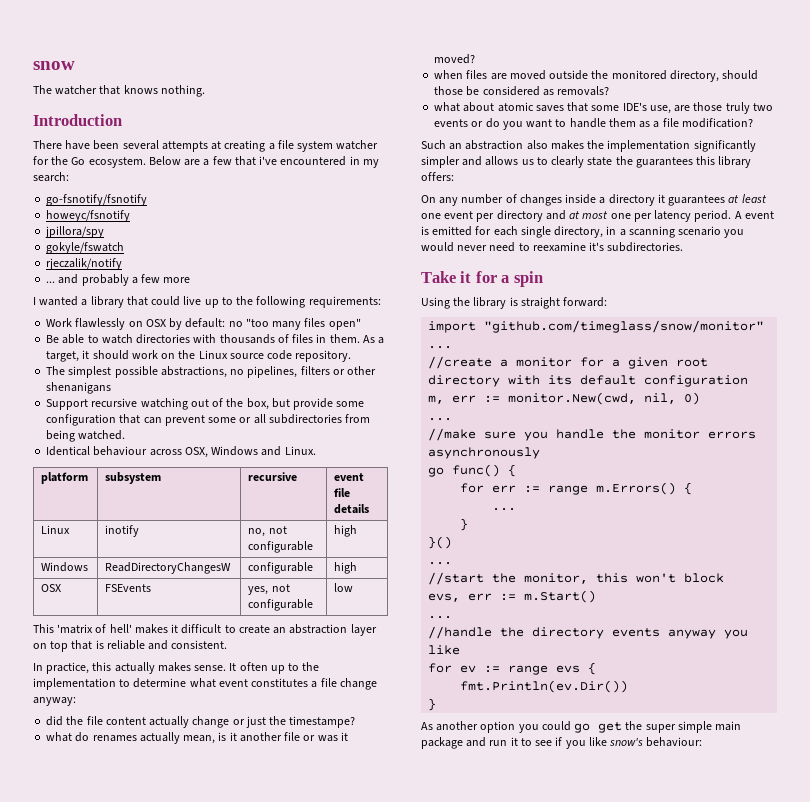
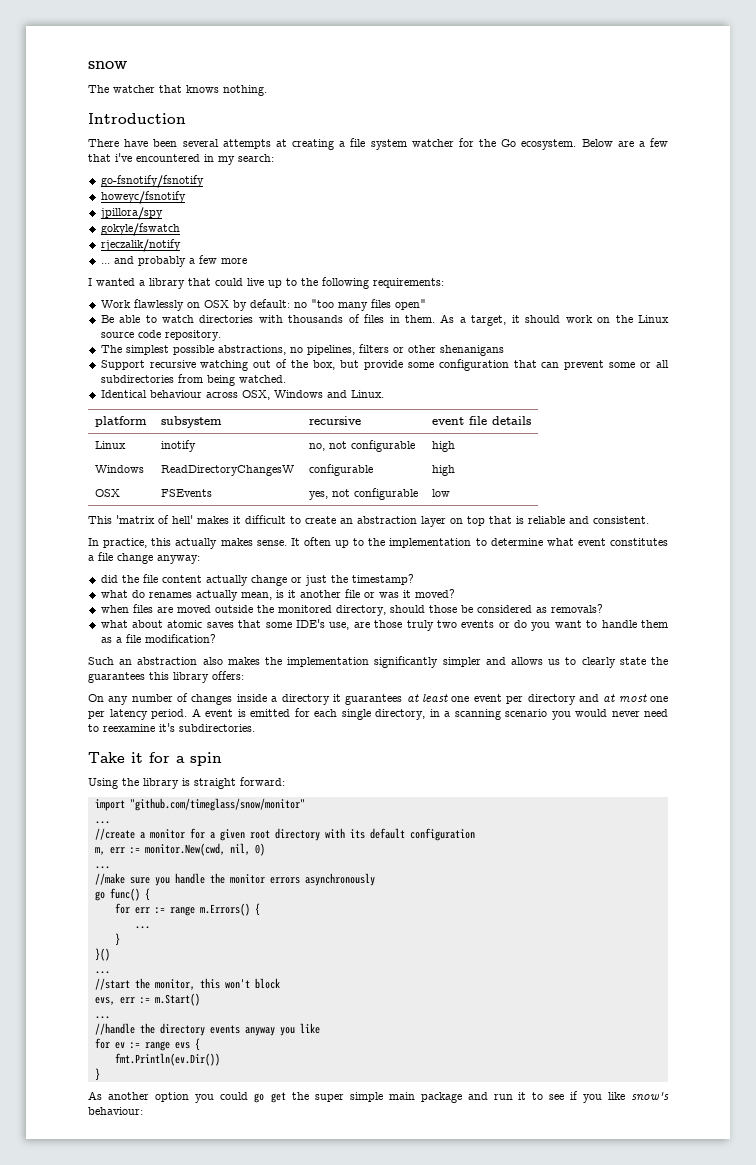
[289,716,356,728] timestampe? -> [351,574,414,585] timestamp?

